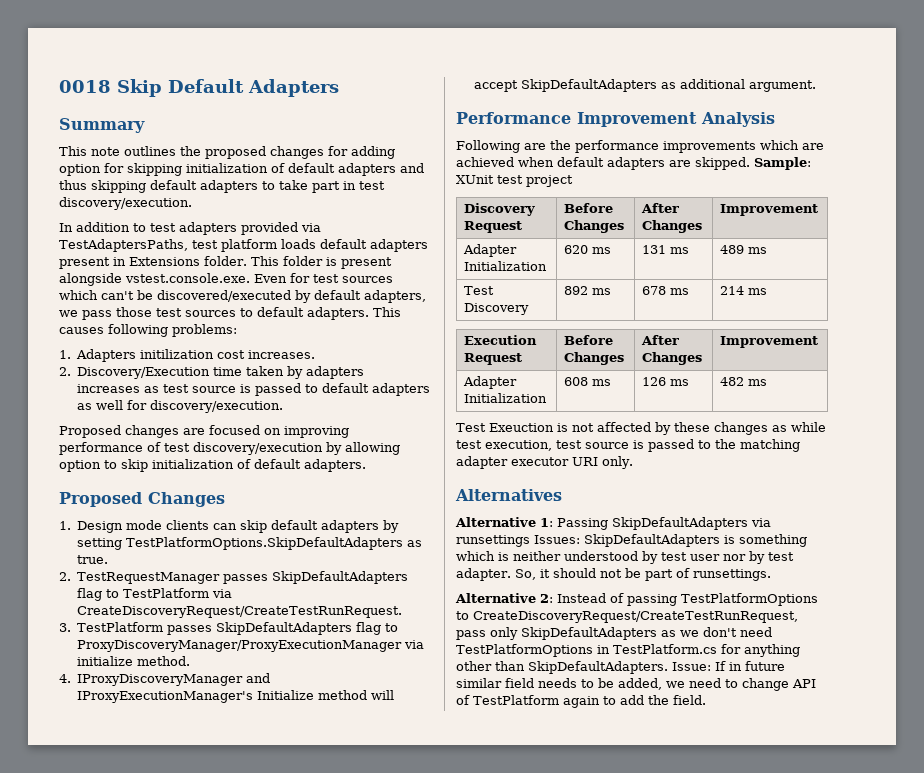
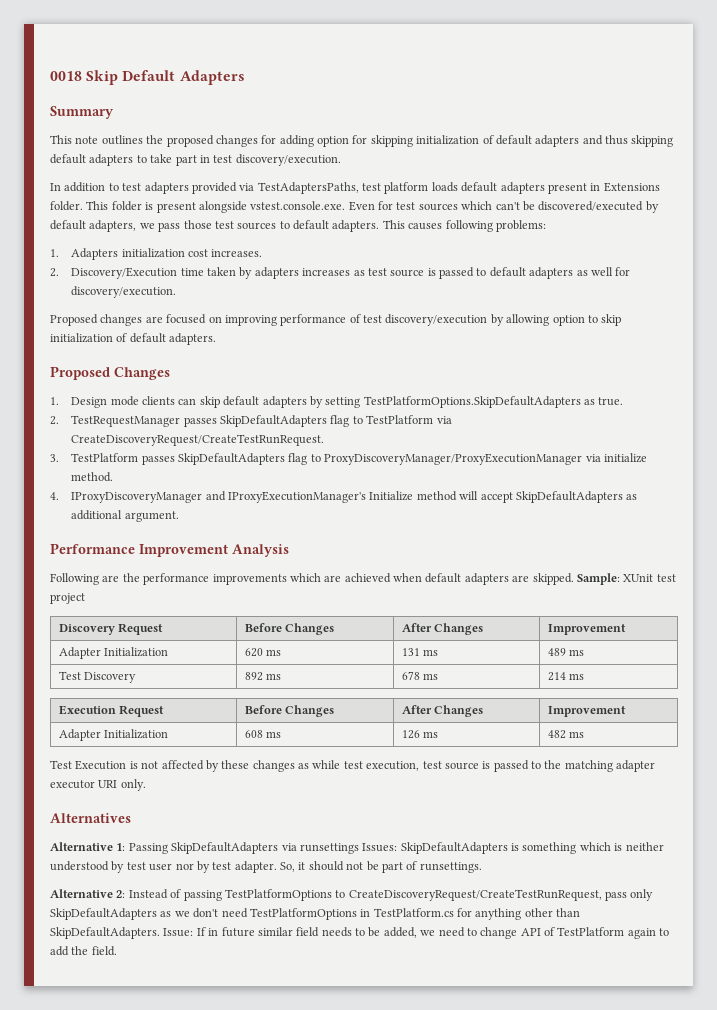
[140,349,215,359] initilization -> [121,248,185,258] initialization
[489,423,554,432] Exeuction -> [75,760,127,770] Execution

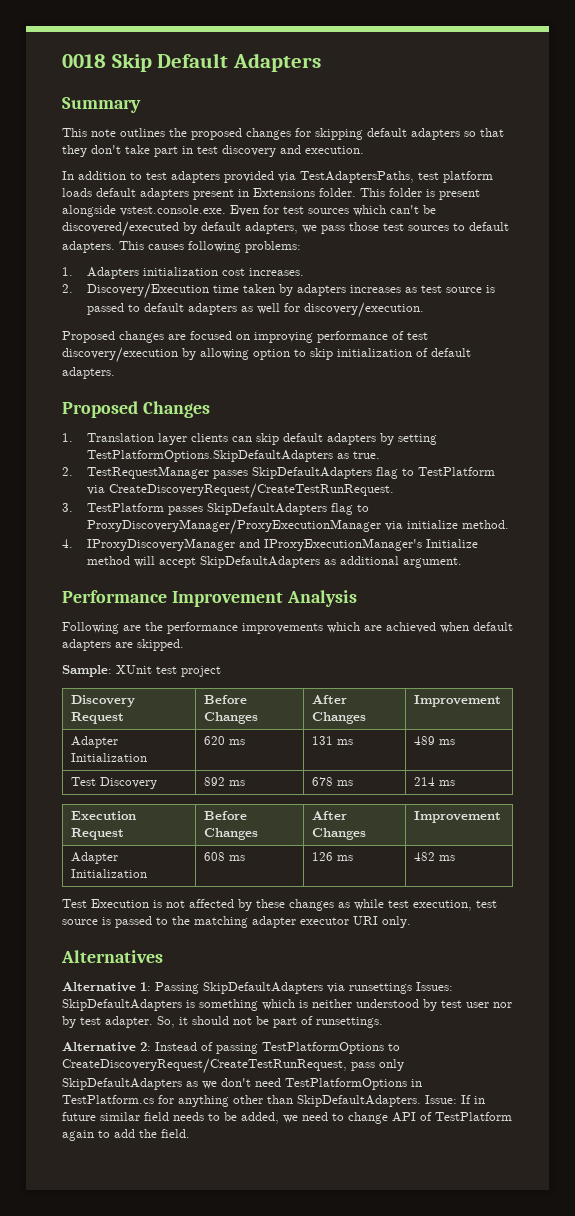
[279,135,674,147] [50,154,147,166] adding option for skipping initialization of default adapters and thus skipping default adapters to -> [315,128,504,140] [62,145,121,157] skipping default adapters so that they don't
[235,154,341,166] discovery/execution. -> [222,145,364,157] discovery and execution.
[71,396,139,408] Design mode -> [87,433,188,445] Translation layer
(574, 579) none -> (184, 645) //

